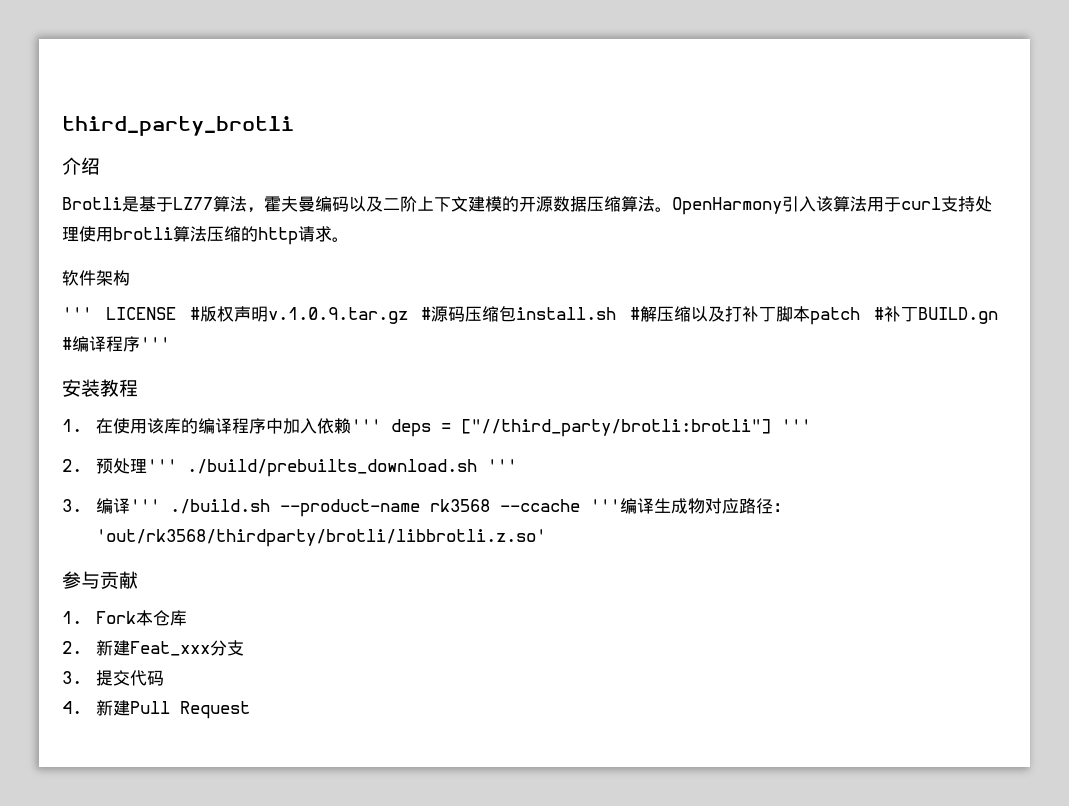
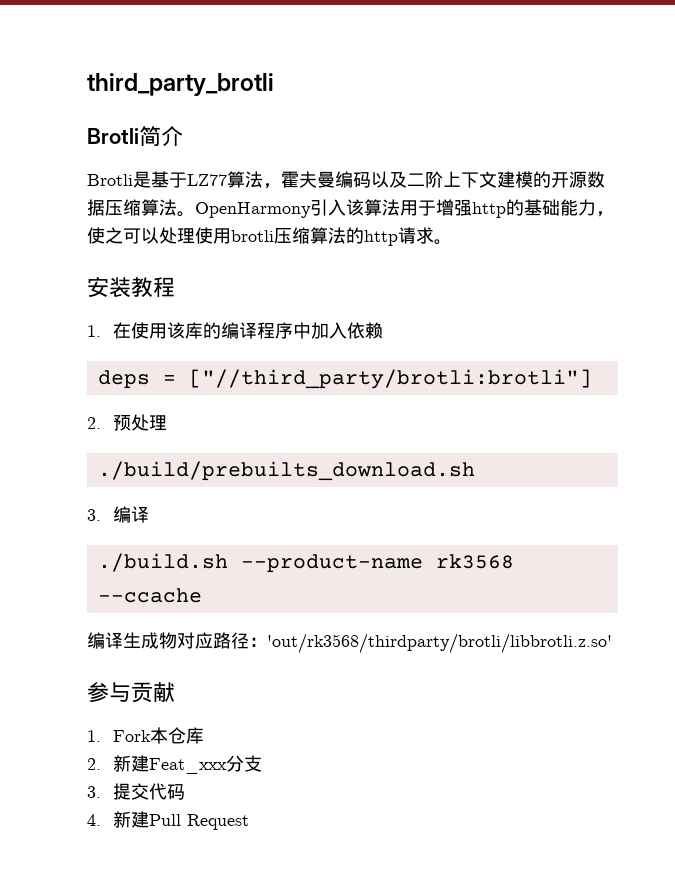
(294, 126) none -> [87,126,161,146] Brotli简
[81,157,100,175] 绍 -> (183, 136) none
[901,196,975,212] curl支持 -> [436,199,614,218] [87,227,159,244] 增强http的基础能力，使之可以
[173,226,241,242] 算法压缩 -> [274,227,346,244] 压缩算法
[62,270,130,286] [62,306,998,325] [62,336,170,352] // 软件架构 // ''' LICENSE #版权声明v.1.0.9.tar.gz #源码压缩包install.sh #解压缩以及打补丁脚本patch #补丁BUILD.gn #编译程序''' -> (452, 242) none
[350,419,381,432] ''' -> (383, 330) //
[780,419,811,432] ''' -> (592, 379) none
[146,459,177,472] ''' -> (167, 423) //
[486,459,517,472] ''' -> (475, 471) none
[129,499,160,512] ''' -> (149, 514) //
[589,499,620,512] ''' -> (202, 595) //

